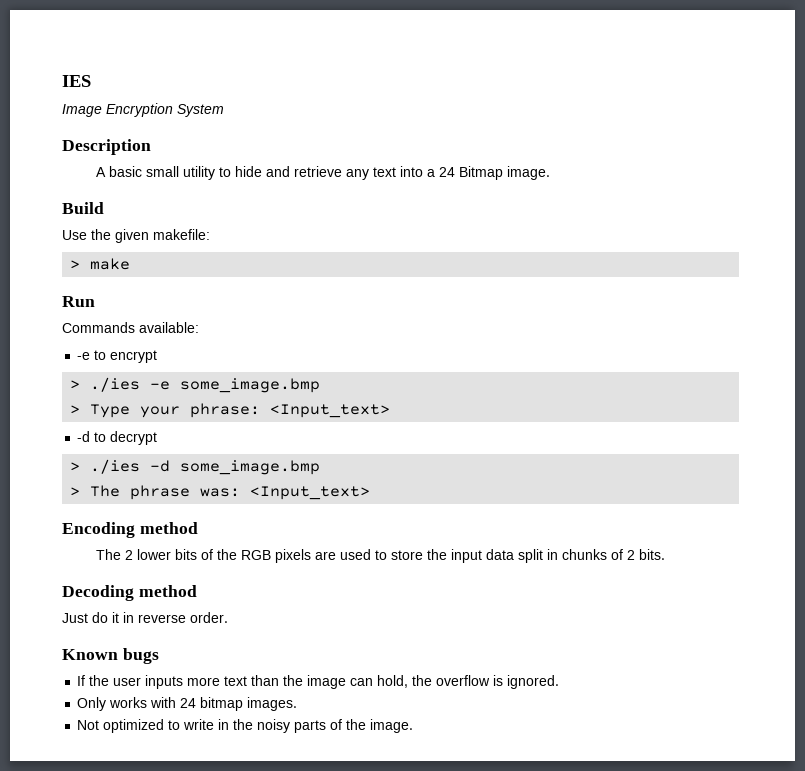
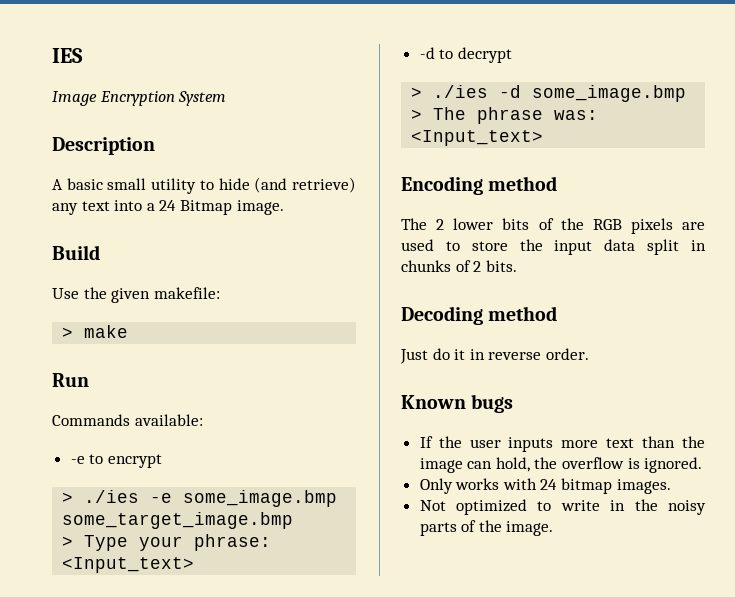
[265,166,342,177] and retrieve -> [254,177,356,193] (and retrieve)
(321, 385) none -> [62,512,294,529] some_target_image.bmp

